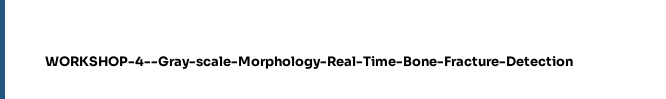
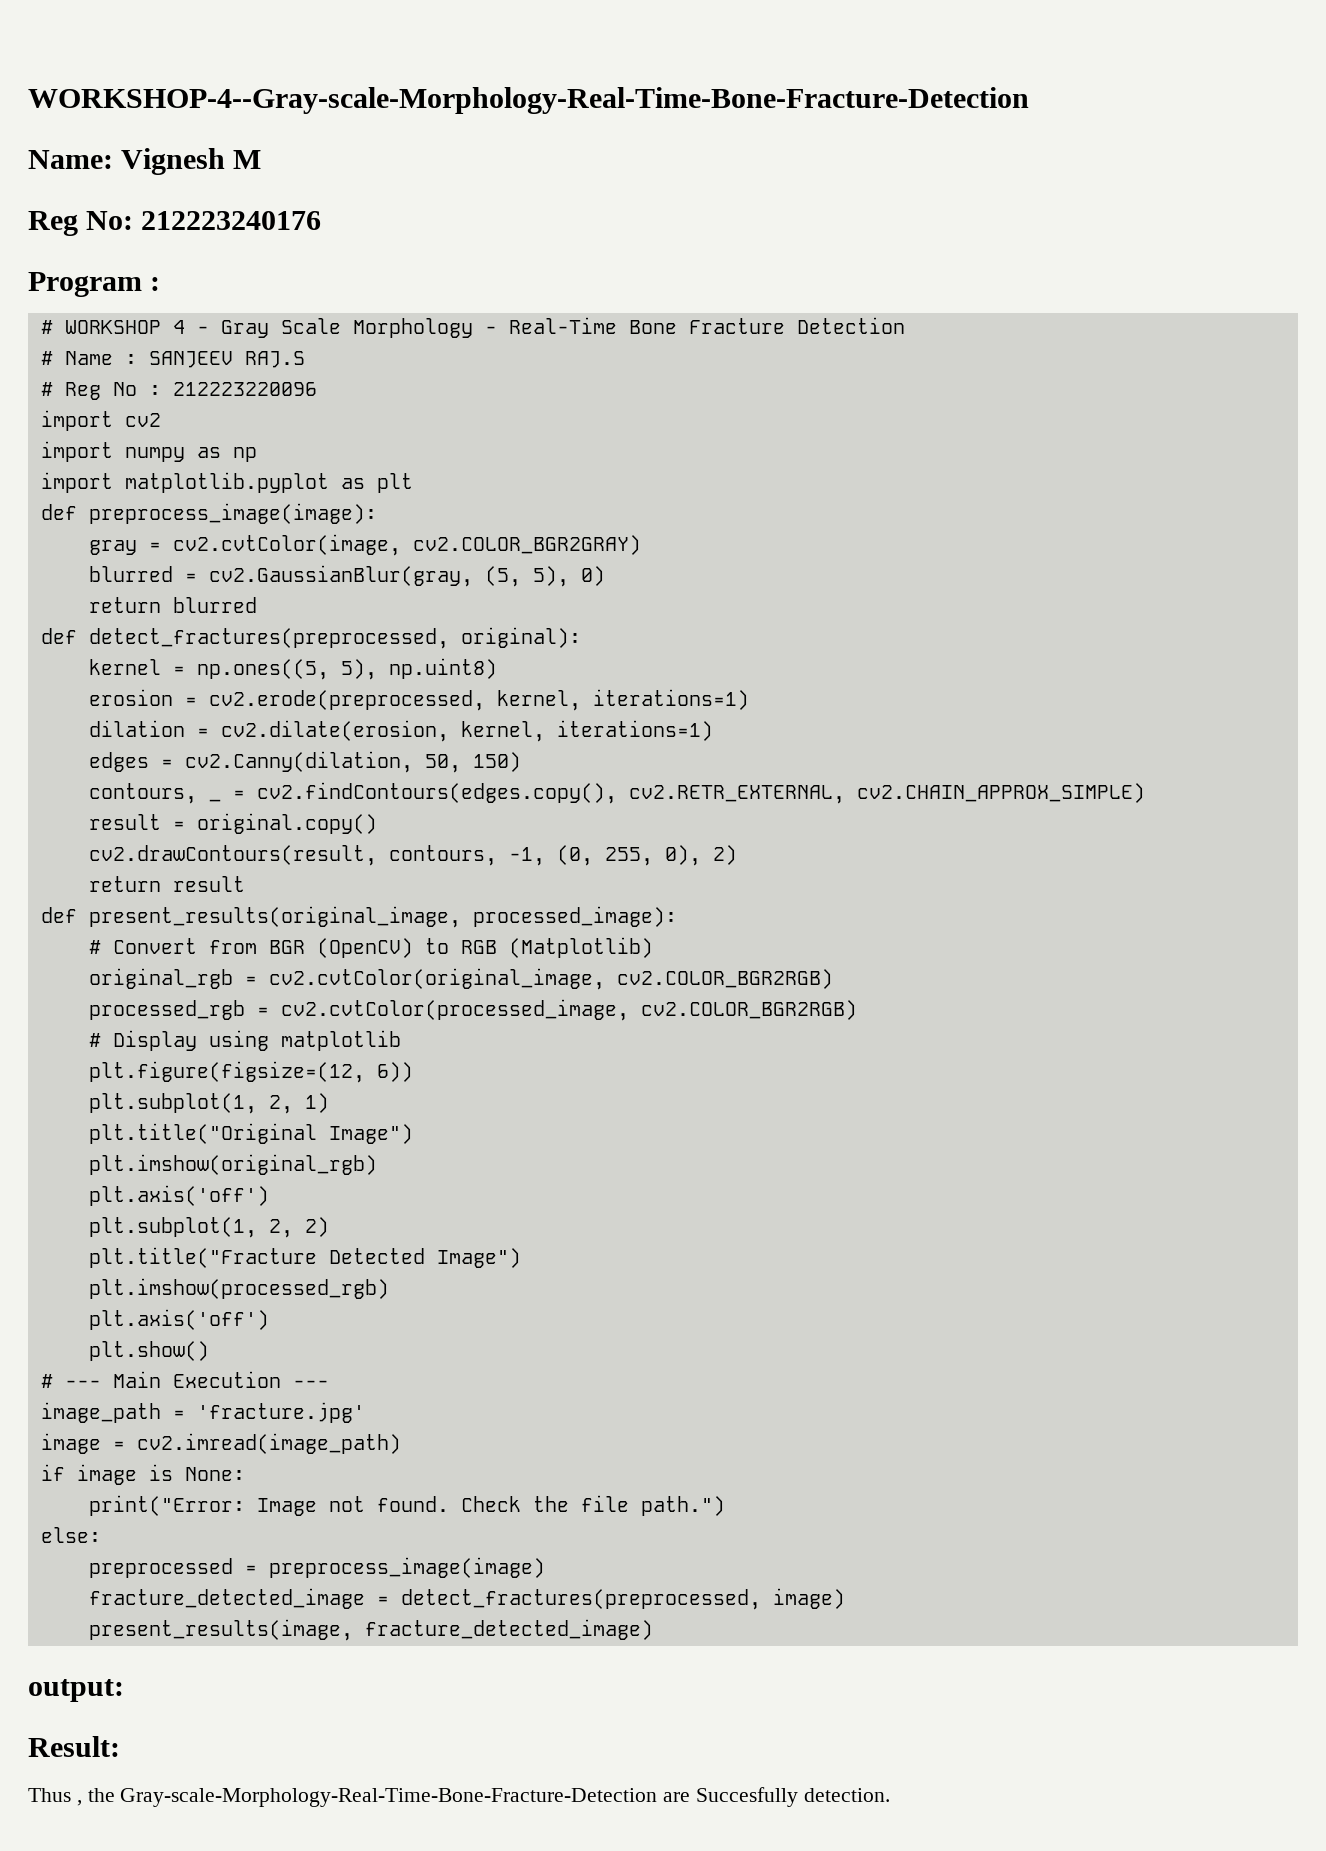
(573, 62) none -> [28,148,262,175] [28,211,322,236] [28,272,161,297] [40,317,905,338] [40,351,305,368] [40,382,317,400] [40,410,161,431] [40,441,257,462] [40,472,413,493] [40,503,377,524] [88,534,641,556] [88,565,605,587] [88,597,257,613] [40,627,581,649] [88,658,497,680] [88,689,749,711] [88,720,713,742] [88,751,521,773] [88,783,221,804] [232,782,1145,804] [88,813,377,834] [88,845,737,866] [88,876,245,892] [40,906,677,928] [88,937,653,958] [88,968,833,990] [88,999,857,1021] [88,1030,401,1051] [88,1061,413,1083] [88,1093,329,1114] [88,1123,413,1144] [88,1154,377,1175] [88,1185,269,1206] [88,1217,329,1238] [88,1247,521,1268] [88,1278,389,1299] [88,1309,269,1330] [88,1341,209,1361] [40,1371,329,1388] [40,1402,365,1423] [40,1433,401,1454] [40,1464,245,1485] [88,1495,725,1516] [40,1527,101,1543] [88,1557,545,1578] [88,1588,845,1610] [88,1619,653,1641] [28,1679,124,1702] [28,1736,120,1757] [28,1787,890,1807] // Name: Vignesh M // Reg No: 212223240176 // Program : // # WORKSHOP 4 - Gray Scale Morphology - Real-Time Bone Fracture Detection // # Name : SANJEEV RAJ.S // # Reg No : 212223220096 // import cv2 // import numpy as np // import matplotlib.pyplot as plt // def preprocess_image(image): // gray = cv2.cvtColor(image, cv2.COLOR_BGR2GRAY) // blurred = cv2.GaussianBlur(gray, (5, 5), 0) // return blurred // def detect_fractures(preprocessed, original): // kernel = np.ones((5, 5), np.uint8) // erosion = cv2.erode(preprocessed, kernel, iterations=1) // dilation = cv2.dilate(erosion, kernel, iterations=1) // edges = cv2.Canny(dilation, 50, 150) // contours, _ = cv2.findContours(edges.copy(), cv2.RETR_EXTERNAL, cv2.CHAIN_APPROX_SIMPLE) // result = original.copy() // cv2.drawContours(result, contours, -1, (0, 255, 0), 2) // return result // def present_results(original_image, processed_image): // # Convert from BGR (OpenCV) to RGB (Matplotlib) // original_rgb = cv2.cvtColor(original_image, cv2.COLOR_BGR2RGB) // processed_rgb = cv2.cvtColor(processed_image, cv2.COLOR_BGR2RGB) // # Display using matplotlib // plt.figure(figsize=(12, 6)) // plt.subplot(1, 2, 1) // plt.title("Original Image") // plt.imshow(original_rgb) // plt.axis('off') // plt.subplot(1, 2, 2) // plt.title("Fracture Detected Image") // plt.imshow(processed_rgb) // plt.axis('off') // plt.show() // # --- Main Execution --- // image_path = 'fracture.jpg' // image = cv2.imread(image_path) // if image is None: // print("Error: Image not found. Check the file path.") // else: // preprocessed = preprocess_image(image) // fracture_detected_image = detect_fractures(preprocessed, image) // present_results(image, fracture_detected_image) // output: // Result: // Thus , the Gray-scale-Morphology-Real-Time-Bone-Fracture-Detection are Succesfully detection.

